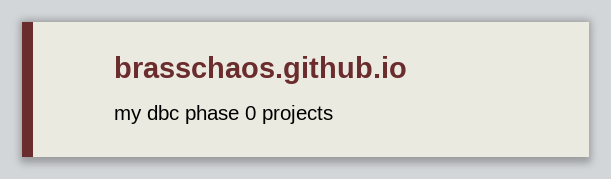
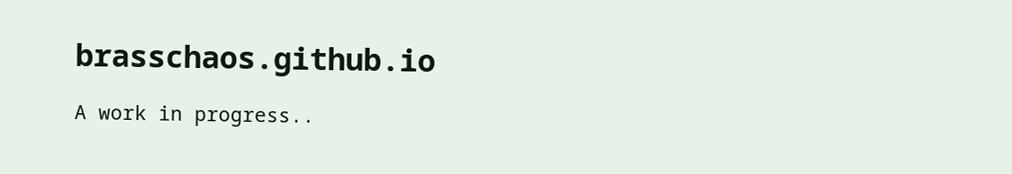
[114,105,333,124] my dbc phase 0 projects -> [74,104,315,128] A work in progress..

